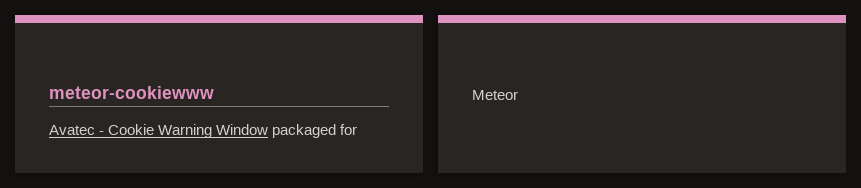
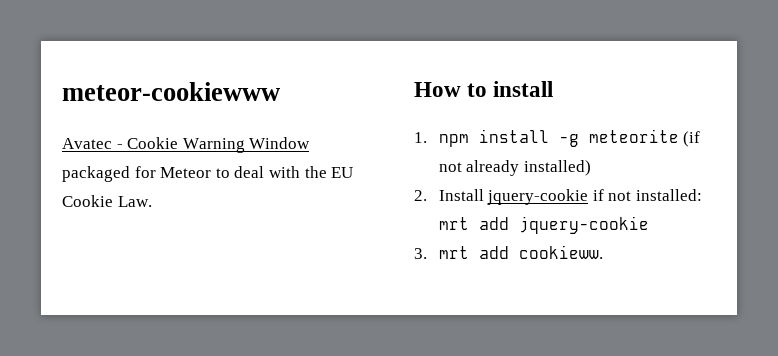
(518, 95) none -> [215,166,354,178] [62,195,152,207] [414,81,554,97] [414,129,701,147] [438,160,591,176] [414,189,702,205] [438,216,649,234] [414,245,603,259] to deal with the EU Cookie Law. // How to install // 1. npm install -g meteorite (if not already installed) // 2. Install jquery-cookie if not installed: mrt add jquery-cookie // 3. mrt add cookieww.

